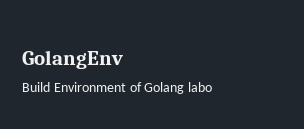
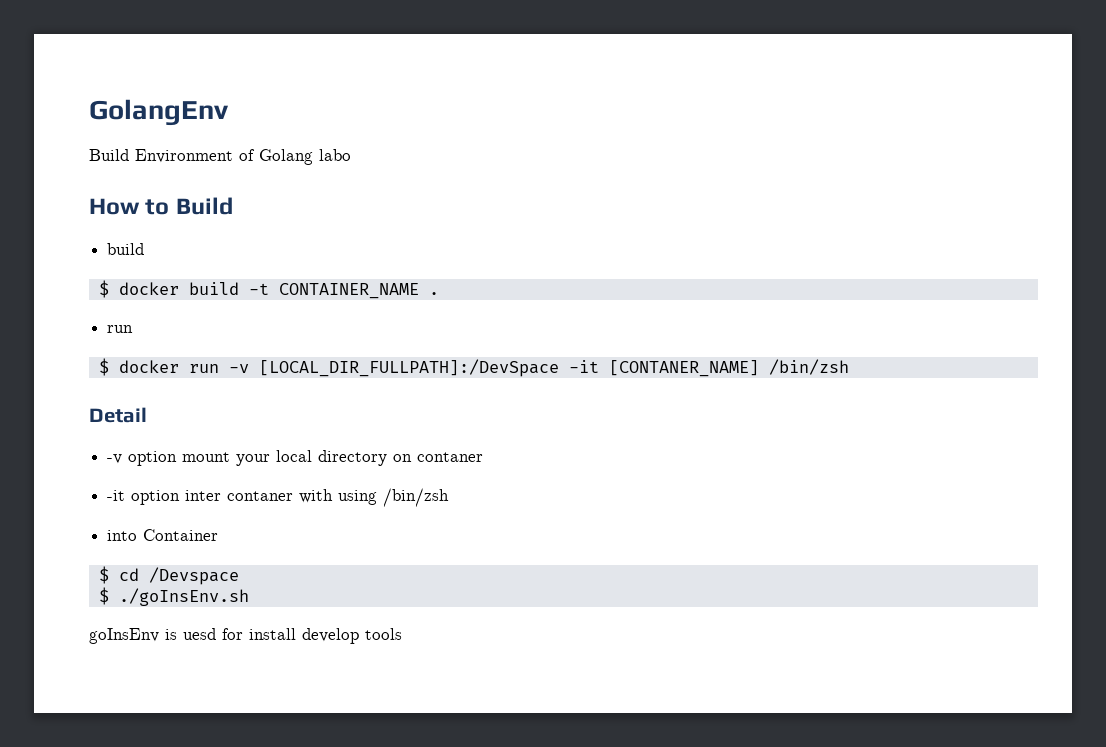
(213, 87) none -> [89,197,233,215] [107,243,145,255] [98,280,439,299] [107,325,134,333] [98,358,849,377] [89,407,147,423] [107,450,484,466] [107,488,450,507] [107,529,219,541] [98,566,239,585] [98,587,249,606] [89,628,402,644] // How to Build // build // $ docker build -t CONTAINER_NAME . // run // $ docker run -v [LOCAL_DIR_FULLPATH]:/DevSpace -it [CONTANER_NAME] /bin/zsh // Detail // -v option mount your local directory on contaner // -it option inter contaner with using /bin/zsh // into Container // $ cd /Devspace // $ ./goInsEnv.sh // goInsEnv is uesd for install develop tools

